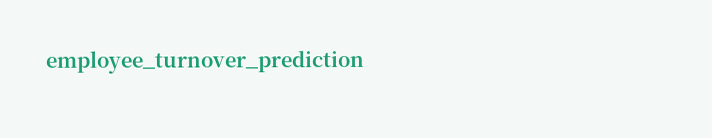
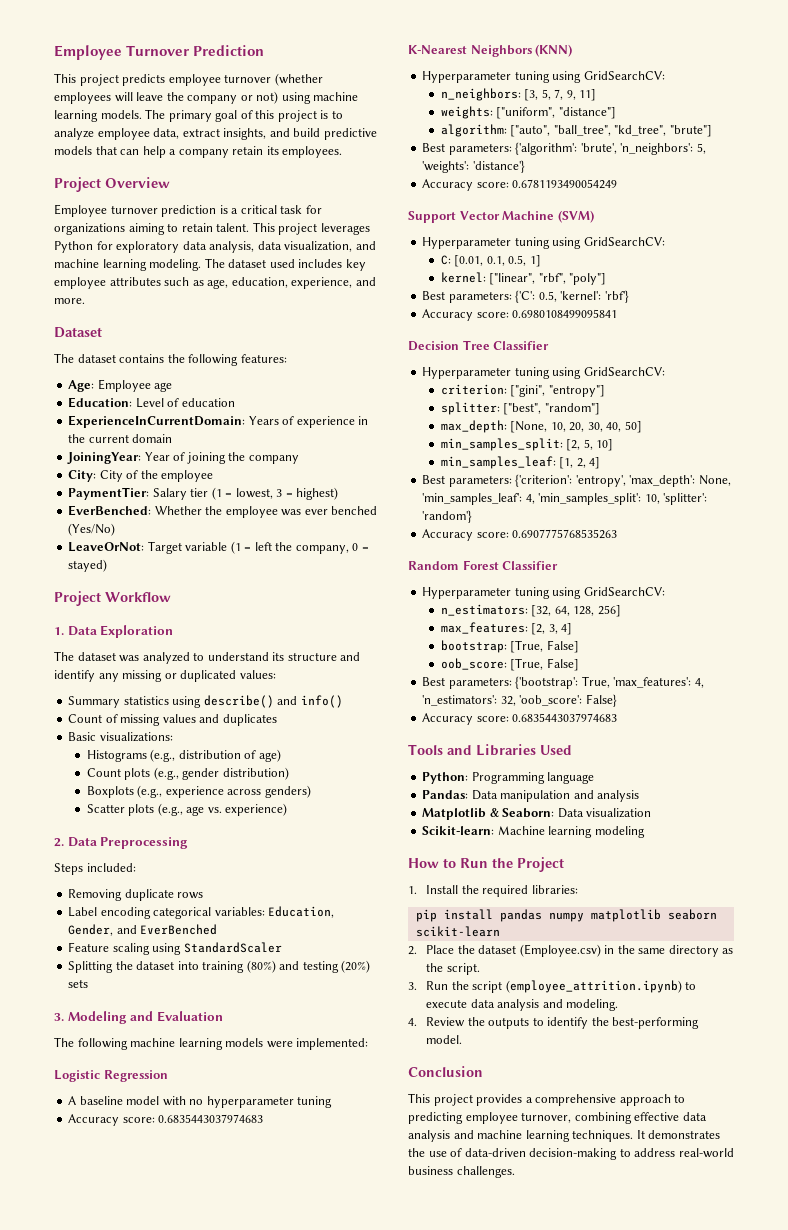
[45,49,365,74] employee_turnover_prediction -> [54,45,265,60] [54,73,323,86] [54,91,359,104] [54,109,343,122] [54,128,377,140] [54,146,343,158] [54,177,170,192] [54,204,322,217] [54,222,370,235] [54,241,376,253] [54,258,366,271] [54,277,376,289] [54,298,85,304] [54,327,102,338] [54,353,287,366] [68,379,173,392] [68,397,235,408] [68,415,369,428] [68,434,173,443] [67,452,299,464] [68,470,214,482] [68,487,339,500] [68,505,378,518] [68,523,116,536] [68,541,369,554] [68,559,108,572] [54,591,171,606] [54,625,174,638] [54,651,361,664] [54,670,276,682] [68,695,343,708] [68,714,277,726] [68,732,173,742] [86,749,281,762] [86,767,289,780] [86,785,311,798] [86,803,288,816] [54,837,189,849] [54,863,136,875] [68,889,204,901] [68,906,335,919] [68,924,218,936] [68,942,282,955] [68,960,371,973] [68,979,89,988] [54,1011,223,1024] [54,1037,369,1050] [54,1070,168,1082] [68,1096,333,1108] [68,1114,264,1126] [408,44,573,57] [422,71,665,83] [440,88,597,101] [440,106,616,119] [440,124,712,137] [422,142,706,155] [422,160,525,173] [422,179,618,191] [408,210,594,223] [422,237,665,249] [440,255,541,267] [440,272,607,285] [422,290,629,303] [422,309,618,321] [408,340,550,351] [422,367,665,379] [440,384,605,397] [440,402,600,415] [440,420,642,433] [440,438,614,451] [440,456,601,469] [422,474,731,487] [422,493,708,505] [422,510,473,523] [422,529,618,541] [408,560,559,570] [422,587,665,599] [440,604,621,617] [440,622,573,635] [440,640,579,653] [440,658,579,671] [422,676,704,689] [422,694,617,707] [422,713,618,725] [408,744,572,756] [422,772,595,784] [422,790,640,802] [422,808,652,820] [422,826,645,838] [408,857,564,872] [408,885,578,897] [415,909,717,922] [415,926,500,937] [408,944,734,957] [426,963,480,975] [408,980,697,993] [426,999,619,1011] [408,1017,700,1029] [426,1035,463,1044] [408,1066,483,1077] [408,1093,686,1106] [408,1112,707,1124] [408,1130,721,1142] [408,1148,734,1160] [408,1166,515,1178] Employee Turnover Prediction // This project predicts employee turnover (whether employees will leave the company or not) using machine learning models. The primary goal of this project is to analyze employee data, extract insights, and build predictive models that can help a company retain its employees. // Project Overview // Employee turnover prediction is a critical task for organizations aiming to retain talent. This project leverages Python for exploratory data analysis, data visualization, and machine learning modeling. The dataset used includes key employee attributes such as age, education, experience, and more. // Dataset // The dataset contains the following features: // Age: Employee age // Education: Level of education // ExperienceInCurrentDomain: Years of experience in the current domain // JoiningYear: Year of joining the company // City: City of the employee // PaymentTier: Salary tier (1 = lowest, 3 = highest) // EverBenched: Whether the employee was ever benched (Yes/No) // LeaveOrNot: Target variable (1 = left the company, 0 = stayed) // Project Workflow // 1. Data Exploration // The dataset was analyzed to understand its structure and identify any missing or duplicated values: // Summary statistics using describe() and info() // Count of missing values and duplicates // Basic visualizations: // Histograms (e.g., distribution of age) // Count plots (e.g., gender distribution) // Boxplots (e.g., experience across genders) // Scatter plots (e.g., age vs. experience) // 2. Data Preprocessing // Steps included: // Removing duplicate rows // Label encoding categorical variables: Education, Gender, and EverBenched // Feature scaling using StandardScaler // Splitting the dataset into training (80%) and testing (20%) sets // 3. Modeling and Evaluation // The following machine learning models were implemented: // Logistic Regression // A baseline model with no hyperparameter tuning // Accuracy score: 0.6835443037974683 // K-Nearest Neighbors (KNN) // Hyperparameter tuning using GridSearchCV: // n_neighbors: [3, 5, 7, 9, 11] // weights: ["uniform", "distance"] // algorithm: ["auto", "ball_tree", "kd_tree", "brute"] // Best parameters: {'algorithm': 'brute', 'n_neighbors': 5, 'weights': 'distance'} // Accuracy score: 0.6781193490054249 // Support Vector Machine (SVM) // Hyperparameter tuning using GridSearchCV: // C: [0.01, 0.1, 0.5, 1] // kernel: ["linear", "rbf", "poly"] // Best parameters: {'C': 0.5, 'kernel': 'rbf'} // Accuracy score: 0.6980108499095841 // Decision Tree Classifier // Hyperparameter tuning using GridSearchCV: // criterion: ["gini", "entropy"] // splitter: ["best", "random"] // max_depth: [None, 10, 20, 30, 40, 50] // min_samples_split: [2, 5, 10] // min_samples_leaf: [1, 2, 4] // Best parameters: {'criterion': 'entropy', 'max_depth': None, 'min_samples_leaf': 4, 'min_samples_split': 10, 'splitter': 'random'} // Accuracy score: 0.6907775768535263 // Random Forest Classifier // Hyperparameter tuning using GridSearchCV: // n_estimators: [32, 64, 128, 256] // max_features: [2, 3, 4] // bootstrap: [True, False] // oob_score: [True, False] // Best parameters: {'bootstrap': True, 'max_features': 4, 'n_estimators': 32, 'oob_score': False} // Accuracy score: 0.6835443037974683 // Tools and Libraries Used // Python: Programming language // Pandas: Data manipulation and analysis // Matplotlib & Seaborn: Data visualization // Scikit-learn: Machine learning modeling // How to Run the Project // 1. Install the required libraries: // pip install pandas numpy matplotlib seaborn scikit-learn // 2. Place the dataset (Employee.csv) in the same directory as the script. // 3. Run the script (employee_attrition.ipynb) to execute data analysis and modeling. // 4. Review the outputs to identify the best-performing model. // Conclusion // This project provides a comprehensive approach to predicting employee turnover, combining effective data analysis and machine learning techniques. It demonstrates the use of data-driven decision-making to address real-world business challenges.

